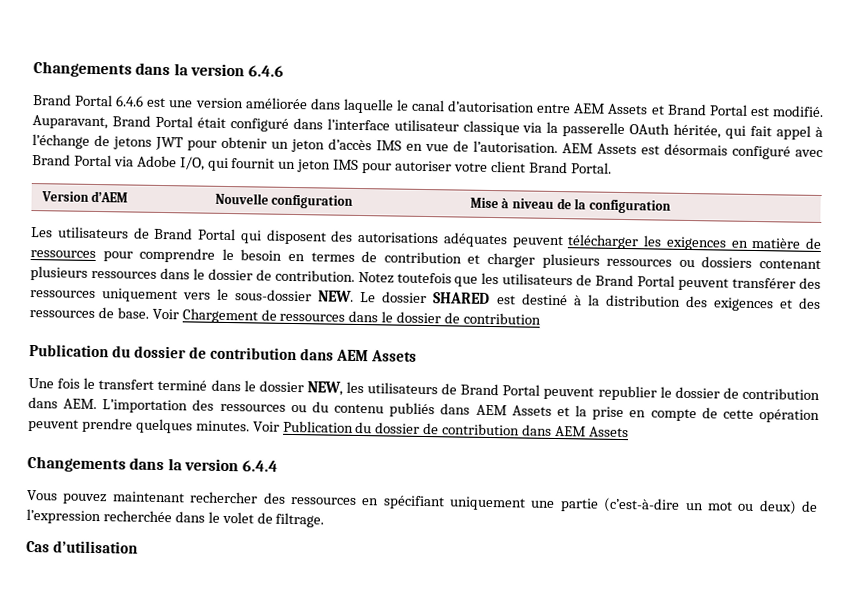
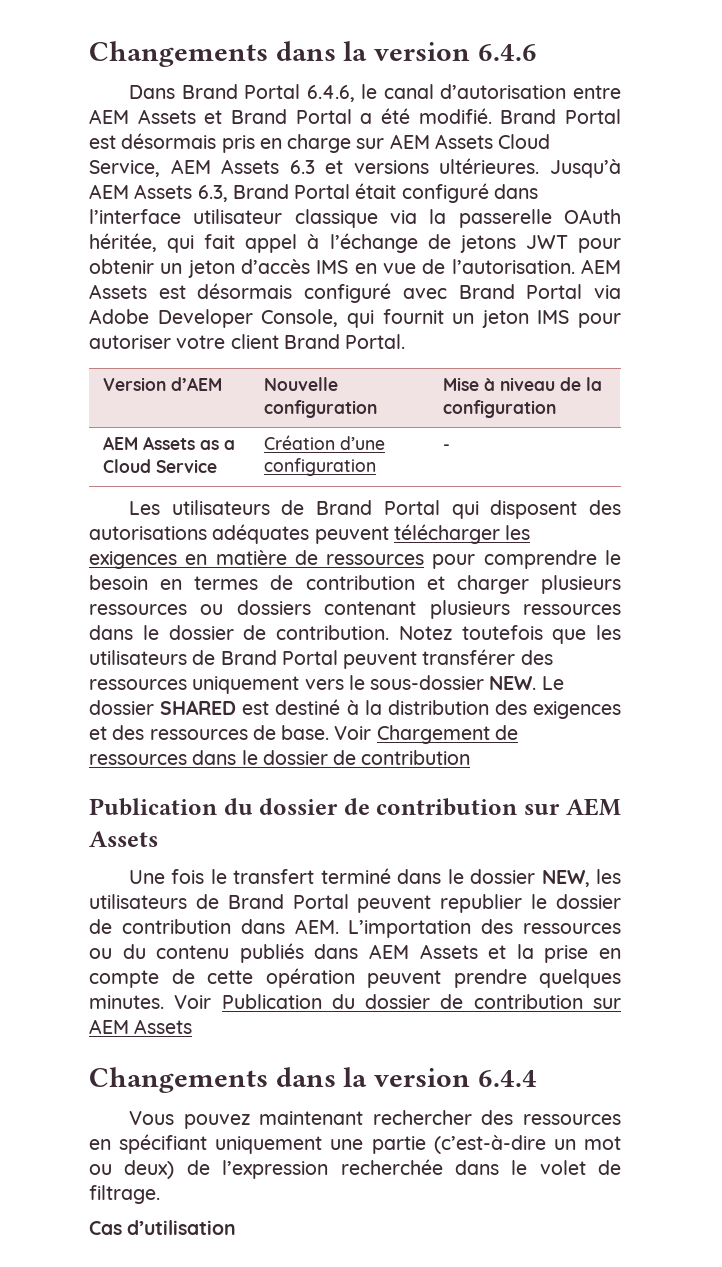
[33,94,394,114] Brand Portal 6.4.6 est une version améliorée dans laquelle -> [129,84,355,102] Dans Brand Portal 6.4.6,
[749,105,824,118] [32,115,108,130] est modifié. Auparavant, -> [360,108,621,124] [89,133,551,153] [89,158,621,178] [89,184,228,202] a été modifié. Brand Portal est désormais pris en charge sur AEM Assets Cloud Service, AEM Assets 6.3 et versions ultérieures. Jusqu’à AEM Assets 6.3,
[179,156,205,171] I/O, -> [157,309,339,328] Developer Console,
(671, 206) none -> [103,436,236,450] [103,459,218,473] [264,435,386,450] [264,458,377,476] [443,444,451,450] // AEM Assets as a Cloud Service | Création d’une configuration | -
[300,348,335,361] dans -> [524,804,561,815] sur
[522,424,553,436] dans -> [593,998,621,1009] sur

